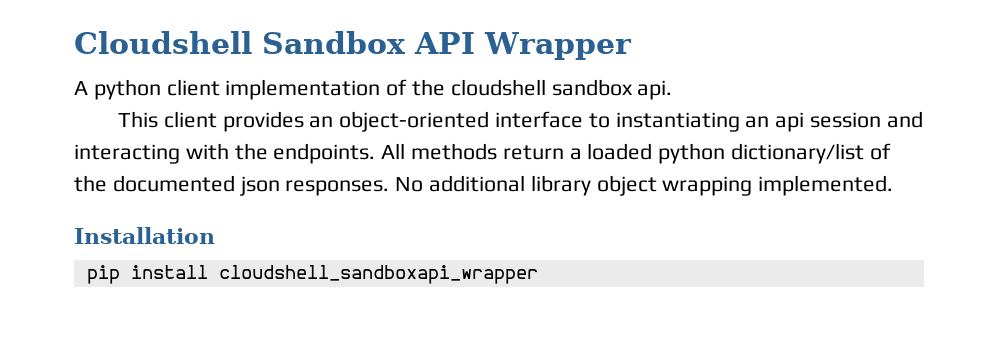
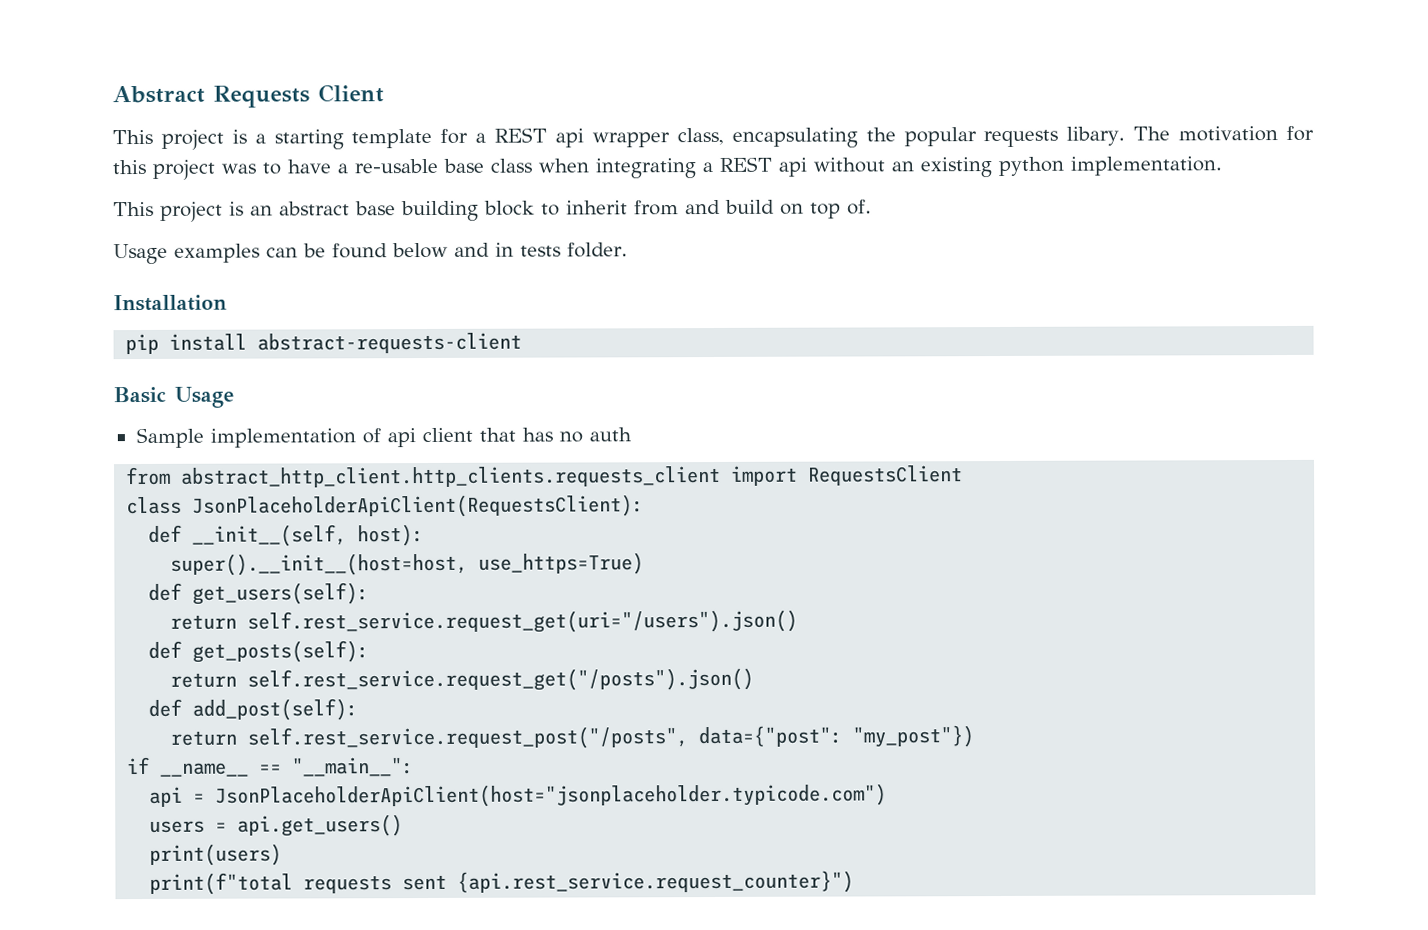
[74,31,632,60] [74,79,673,100] [118,111,923,132] [74,143,891,164] [74,175,894,196] [74,227,215,244] [86,265,538,284] Cloudshell Sandbox API Wrapper // A python client implementation of the cloudshell sandbox api. // This client provides an object-oriented interface to instantiating an api session and interacting with the endpoints. All methods return a loaded python dictionary/list of the documented json responses. No additional library object wrapping implemented. // Installation // pip install cloudshell_sandboxapi_wrapper -> [112,84,384,108] [112,125,1314,150] [112,156,1222,180] [113,199,872,222] [113,242,628,265] [113,294,227,312] [125,332,523,355] [113,386,234,408] [135,427,632,449] [126,465,964,488] [126,494,645,518] [148,524,425,547] [170,552,645,576] [148,582,370,605] [170,609,799,634] [148,640,370,663] [170,667,755,692] [148,698,359,721] [170,725,975,750] [127,756,415,777] [149,783,888,808] [149,814,404,837] [149,843,283,866] [149,870,855,895] Abstract Requests Client // This project is a starting template for a REST api wrapper class, encapsulating the popular requests libary. The motivation for this project was to have a re-usable base class when integrating a REST api without an existing python implementation. // This project is an abstract base building block to inherit from and build on top of. // Usage examples can be found below and in tests folder. // Installation // pip install abstract-requests-client // Basic Usage // Sample implementation of api client that has no auth // from abstract_http_client.http_clients.requests_client import RequestsClient // class JsonPlaceholderApiClient(RequestsClient): // def __init__(self, host): // super().__init__(host=host, use_https=True) // def get_users(self): // return self.rest_service.request_get(uri="/users").json() // def get_posts(self): // return self.rest_service.request_get("/posts").json() // def add_post(self): // return self.rest_service.request_post("/posts", data={"post": "my_post"}) // if __name__ == "__main__": // api = JsonPlaceholderApiClient(host="jsonplaceholder.typicode.com") // users = api.get_users() // print(users) // print(f"total requests sent {api.rest_service.request_counter}")

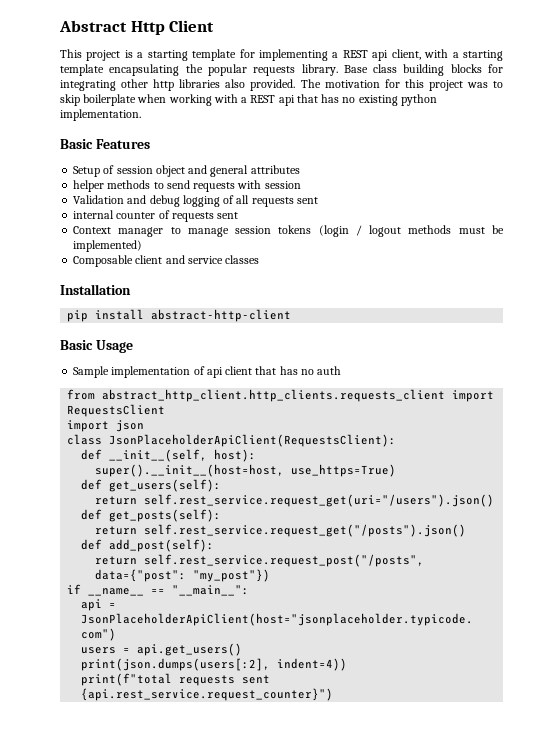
[213,85,310,108] Requests -> [130,21,165,35] Http
[475,126,1126,148] a REST api wrapper class, encapsulating the popular requests libary. -> [259,49,504,61] [60,64,504,76] [60,79,296,91] implementing a REST api client, with a starting template encapsulating the popular requests library. Base class building blocks for integrating other http libraries also provided.
[287,156,1222,179] [113,199,872,222] [113,242,628,265] have a re-usable base class when integrating a REST api without an existing python implementation. // This project is an abstract base building block to inherit from and build on top of. // Usage examples can be found below and in tests folder. -> [60,94,437,106] [60,109,141,121] [60,139,150,149] [73,165,300,177] [73,180,301,192] [73,195,318,207] [73,210,239,222] [73,225,504,237] [73,240,143,252] [73,255,260,267] skip boilerplate when working with a REST api that has no existing python implementation. // Basic Features // Setup of session object and general attributes // helper methods to send requests with session // Validation and debug logging of all requests sent // internal counter of requests sent // Context manager to manage session tokens (login / logout methods must be implemented) // Composable client and service classes
[257,332,523,354] abstract-requests-client -> [151,309,292,322] abstract-http-client
(964, 475) none -> [67,420,145,432] // import json
[149,843,283,866] print(users) -> [81,658,348,671] print(json.dumps(users[:2], indent=4))

